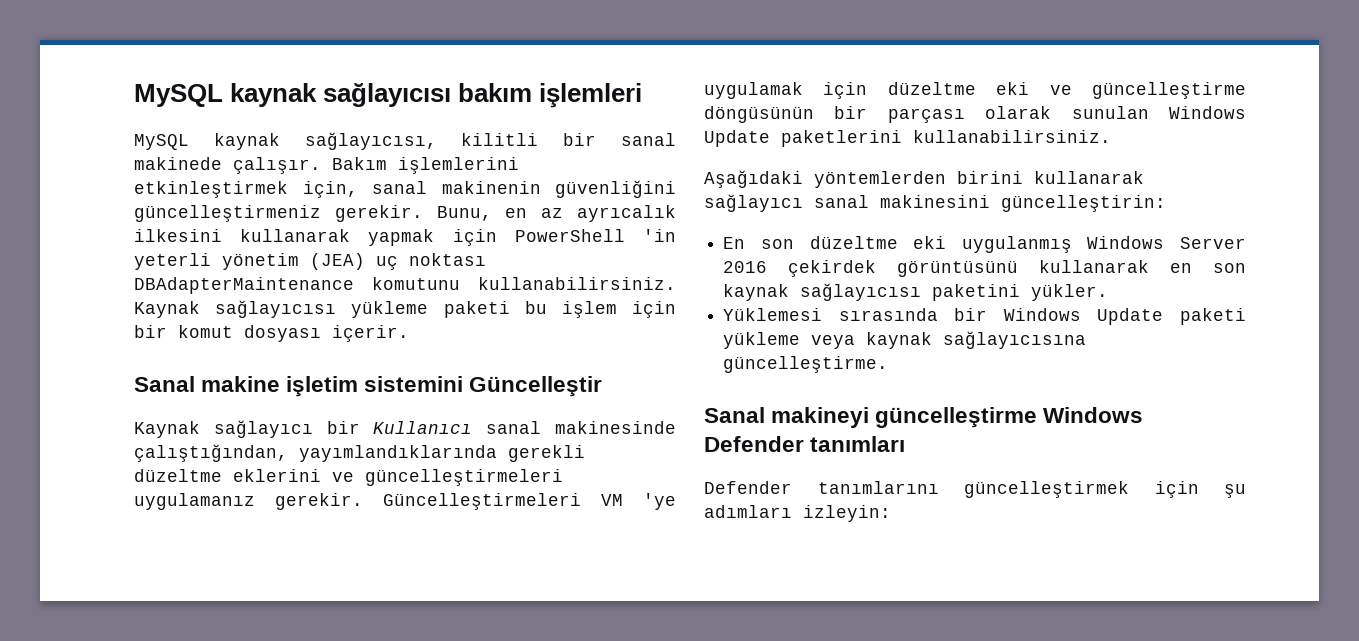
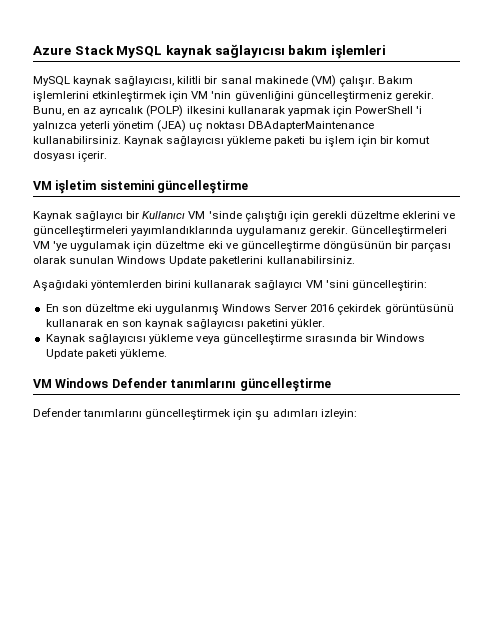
(134, 95) none -> [33,45,114,55] Azure Stack
(222, 163) none -> [310,75,336,87] (VM)
[302,181,541,198] için, sanal makinenin -> [169,91,232,102] için VM 'nin
(676, 213) none -> [146,105,184,117] (POLP)
[643,229,676,242] 'in -> [416,106,423,114] [33,121,77,131] 'i yalnızca
[372,277,460,290] komutunu -> (374, 126) none
[134,376,281,392] Sanal makine -> [33,181,52,190] VM
[469,376,603,397] Güncelleştir -> [157,180,249,194] güncelleştirme
[486,421,676,434] [134,444,497,462] sanal makinesinde çalıştığından, yayımlandıklarında -> [188,211,309,222] VM 'sinde çalıştığı için
(563, 477) none -> [131,226,234,236] yayımlandıklarında
[814,195,990,208] sanal makinesini -> [305,280,349,288] VM 'sini
[723,308,823,321] Yüklemesi -> [45,334,303,345] Kaynak sağlayıcısı yükleme veya güncelleştirme
[723,331,1087,349] [723,356,889,373] [704,407,1144,428] [704,436,906,452] yükleme veya kaynak sağlayıcısına güncelleştirme. // Sanal makineyi güncelleştirme Windows Defender tanımları -> [119,349,167,359] [33,378,331,392] yükleme. // VM Windows Defender tanımlarını güncelleştirme

